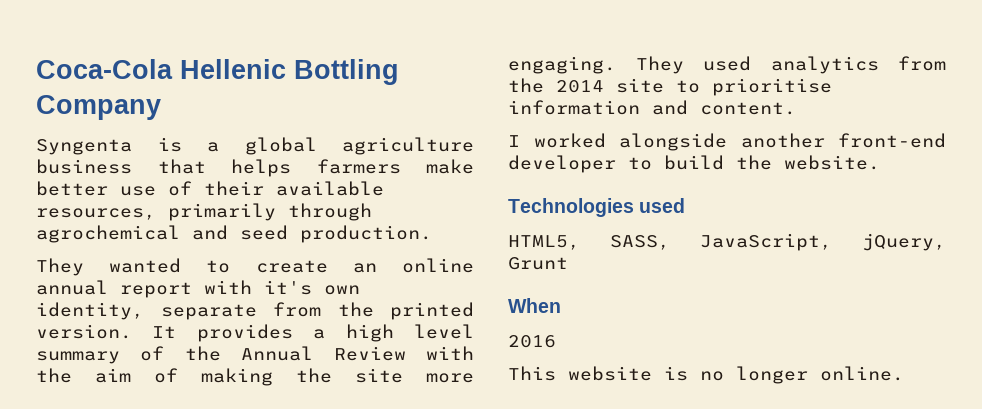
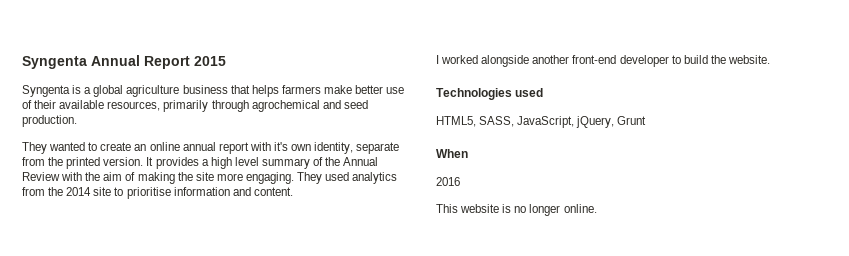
[36,59,399,85] [36,95,161,120] Coca-Cola Hellenic Bottling Company -> [22,55,226,69] Syngenta Annual Report 2015

